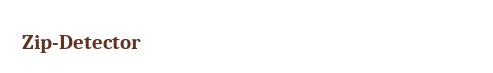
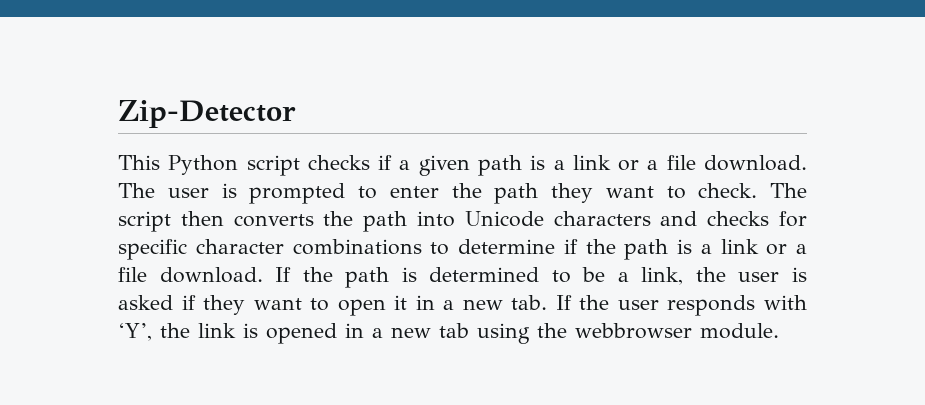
(141, 44) none -> [118,155,808,176] [118,183,807,204] [118,211,807,232] [118,239,807,260] [118,267,808,288] [118,295,808,316] [118,323,779,344] // This Python script checks if a given path is a link or a file download. The user is prompted to enter the path they want to check. The script then converts the path into Unicode characters and checks for specific character combinations to determine if the path is a link or a file download. If the path is determined to be a link, the user is asked if they want to open it in a new tab. If the user responds with ‘Y’, the link is opened in a new tab using the webbrowser module.

